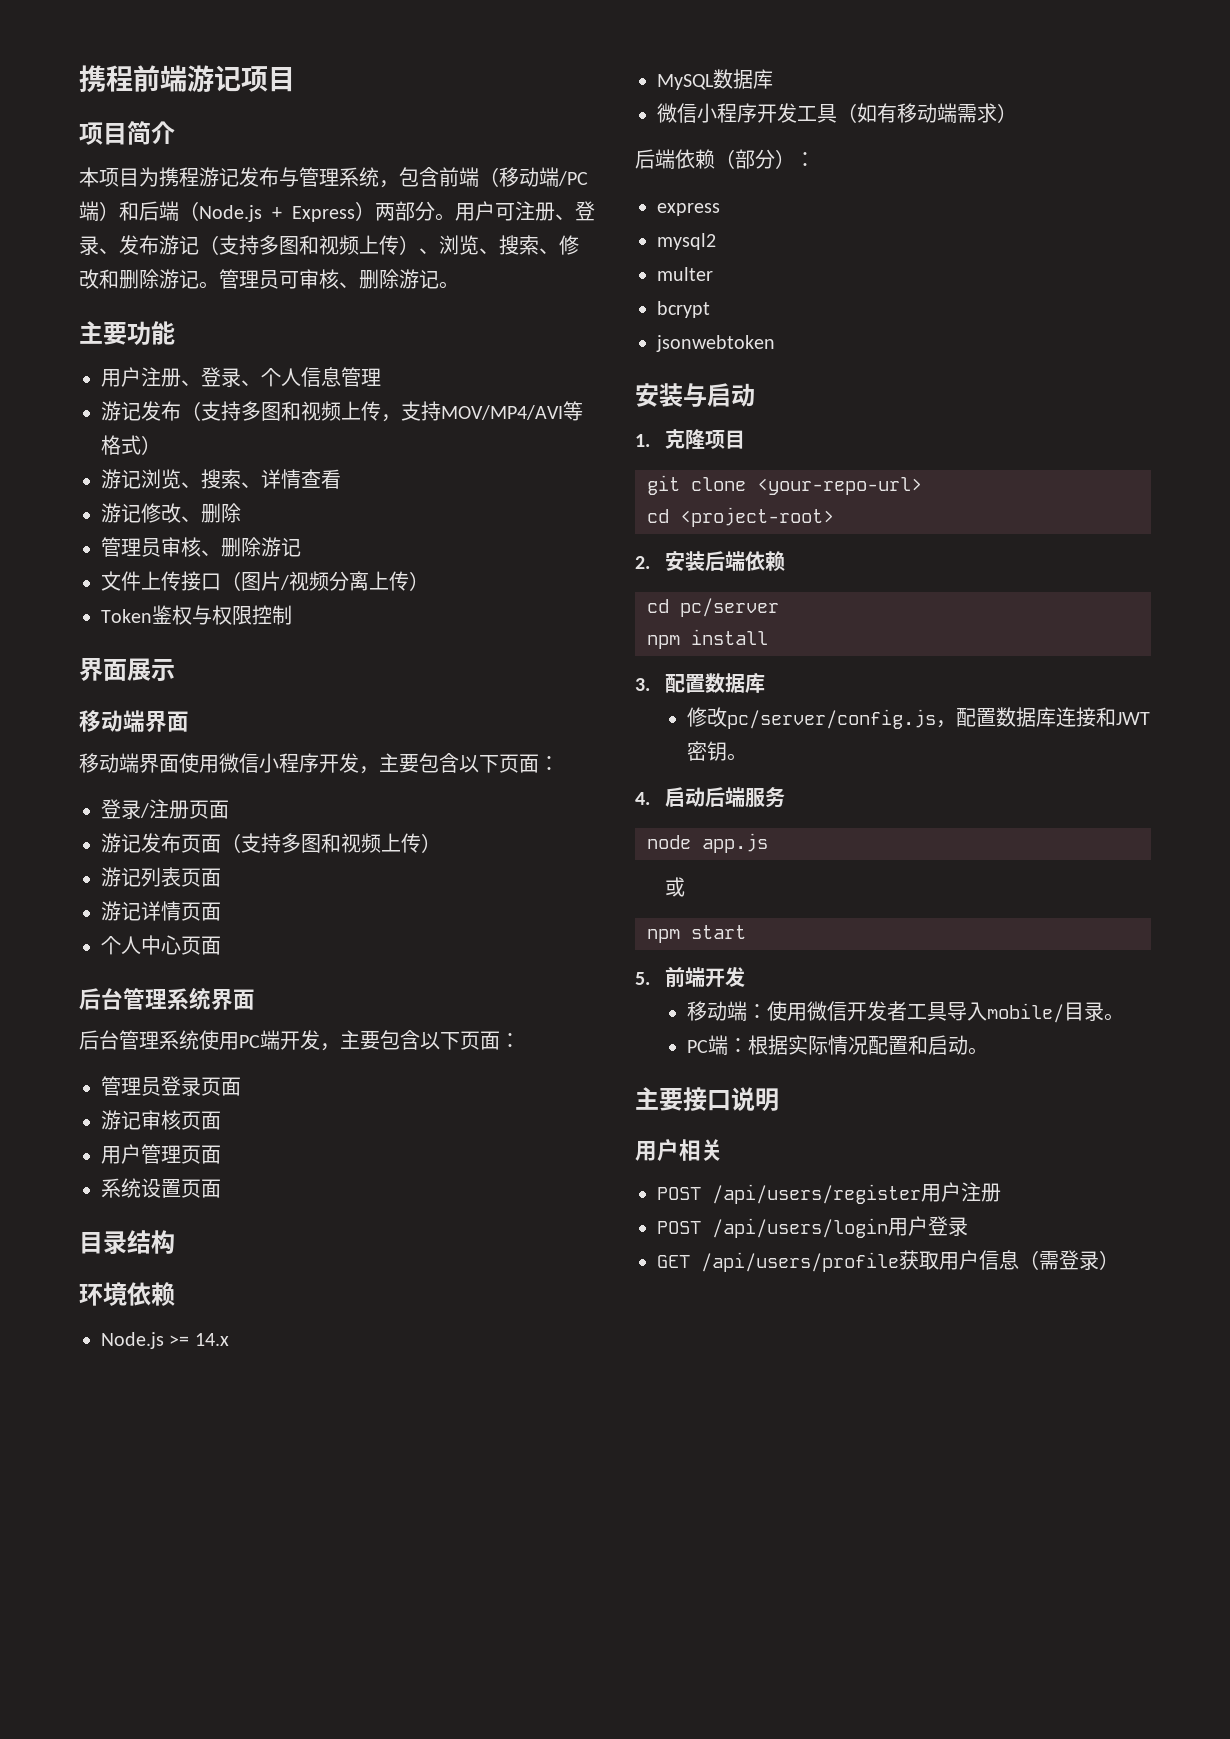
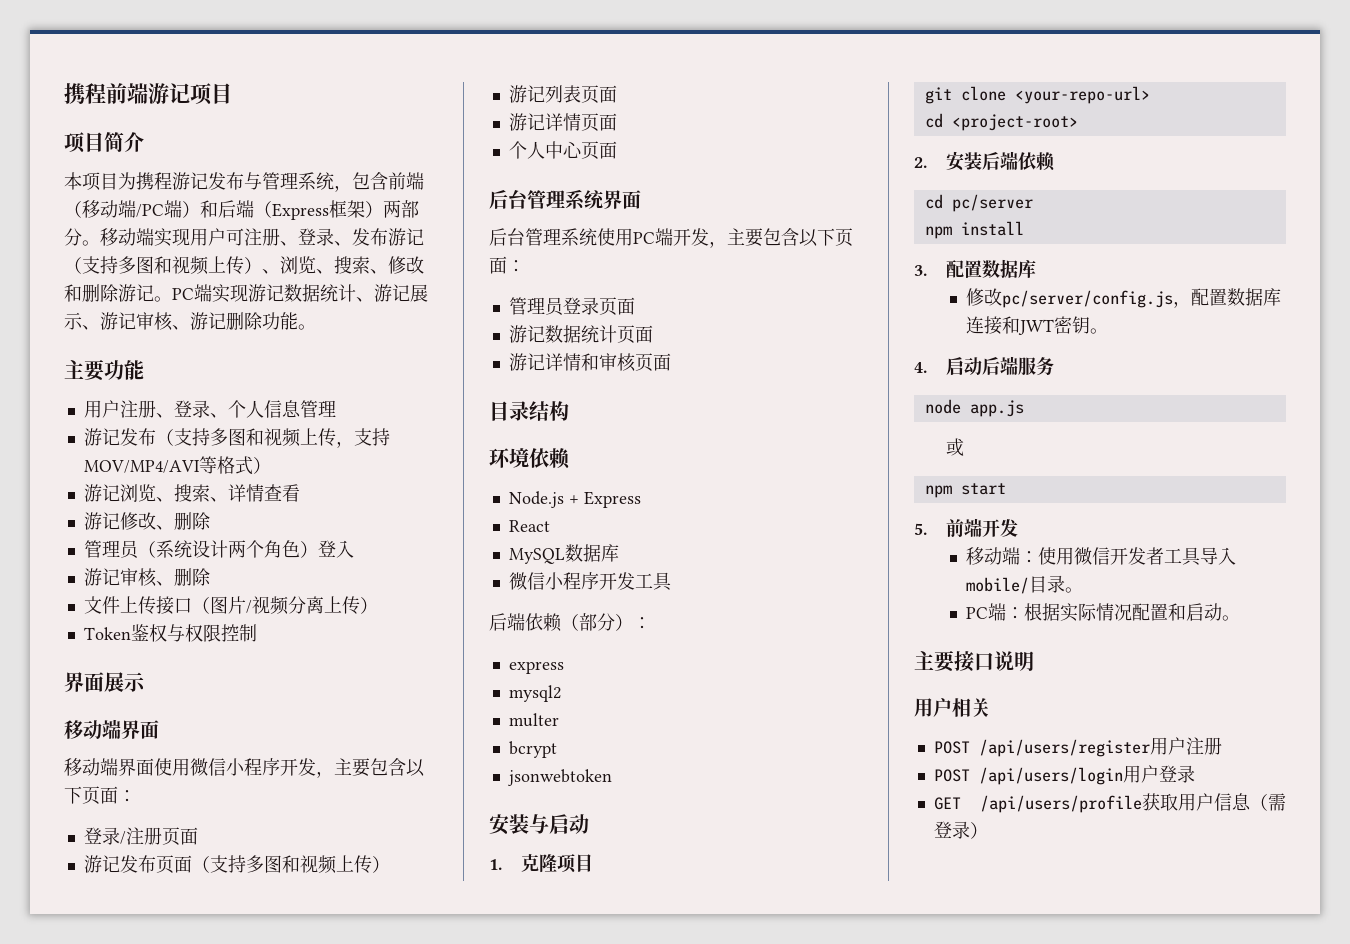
[199,201,455,222] Node.js + Express）两部分。 -> [272,200,419,220] [64,228,190,247] Express框架）两部分。移动端实现
[219,269,439,289] 管理员可审核、删除游记 -> [172,284,428,303] [64,312,298,331] PC端实现游记数据统计、游记展示、游记审核、游记删除功能
[161,537,301,557] 审核、删除游记 -> [137,540,354,558] [83,568,211,587] （系统设计两个角色）登入 // 游记审核、删除
[141,1110,221,1130] [101,1144,221,1164] [101,1178,181,1198] 审核页面 // 用户管理页面 // 系统设置 -> [544,325,653,344] [508,353,636,372] 数据统计页面 // 游记详情和审核
[169,1333,229,1346] >= 14.x -> [568,491,641,508] [508,520,550,532] + Express // React
[837,103,1017,123] （如有移动端需求） -> (672, 581) none

